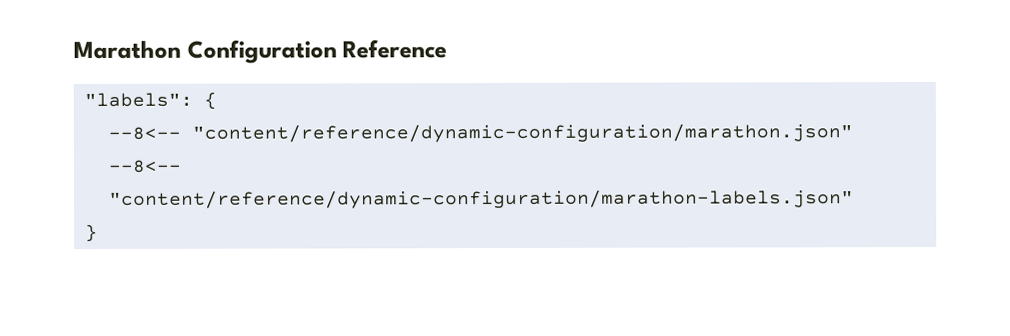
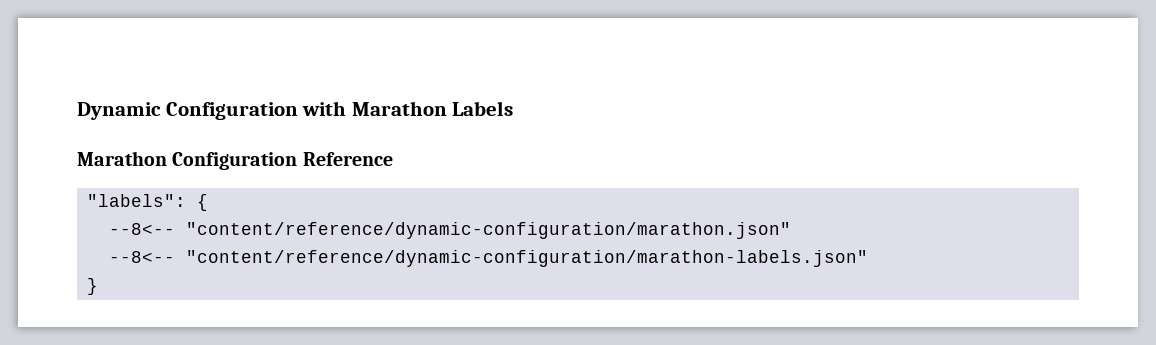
(73, 50) none -> [77,101,514,120] Dynamic Configuration with Marathon Labels //

